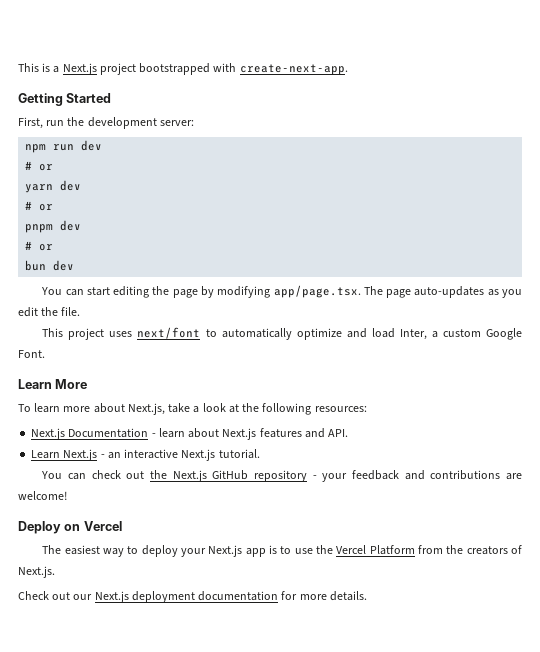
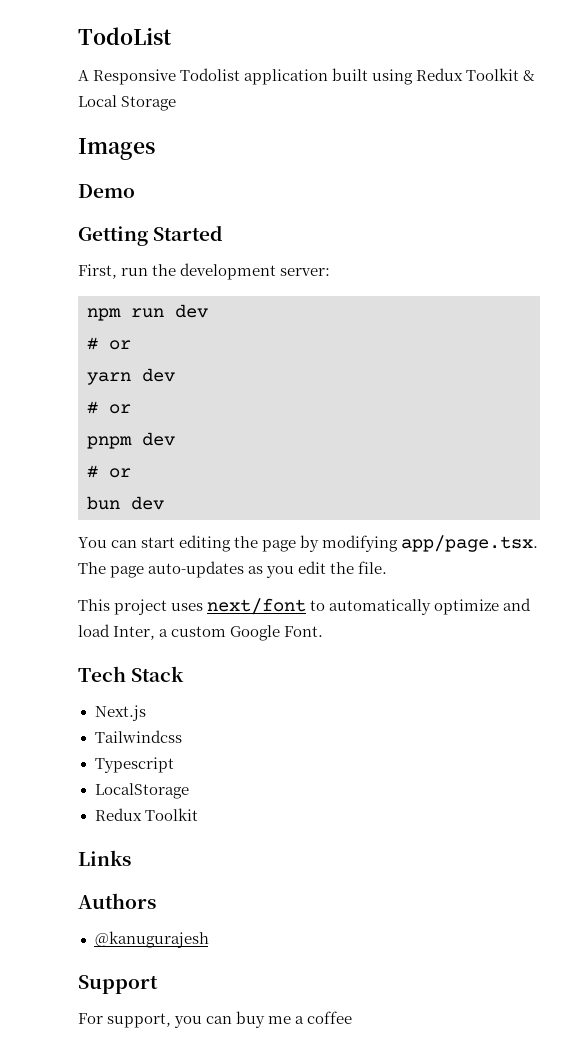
[18,63,348,75] This is a Next.js project bootstrapped with create-next-app. -> [78,27,172,45] [78,68,536,85] [78,95,177,111] [78,138,155,160] [78,184,135,198] TodoList // A Responsive Todolist application built using Redux Toolkit & Local Storage // Images // Demo
[18,379,88,389] [18,403,367,415] [31,428,349,440] [31,449,260,461] [41,470,522,482] [18,491,67,500] [18,521,122,534] [42,545,522,557] [18,566,55,578] [18,591,367,603] Learn More // To learn more about Next.js, take a look at the following resources: // Next.js Documentation - learn about Next.js features and API. // Learn Next.js - an interactive Next.js tutorial. // You can check out the Next.js GitHub repository - your feedback and contributions are welcome! // Deploy on Vercel // The easiest way to deploy your Next.js app is to use the Vercel Platform from the creators of Next.js. // Check out our Next.js deployment documentation for more details. -> [78,666,185,682] [94,705,146,721] [94,730,182,743] [94,757,174,773] [94,783,189,799] [94,808,198,821] [78,850,131,866] [78,893,156,909] [94,931,209,948] [78,975,158,994] [78,1011,353,1028] Tech Stack // Next.js // Tailwindcss // Typescript // LocalStorage // Redux Toolkit // Links // Authors // @kanugurajesh // Support // For support, you can buy me a coffee

